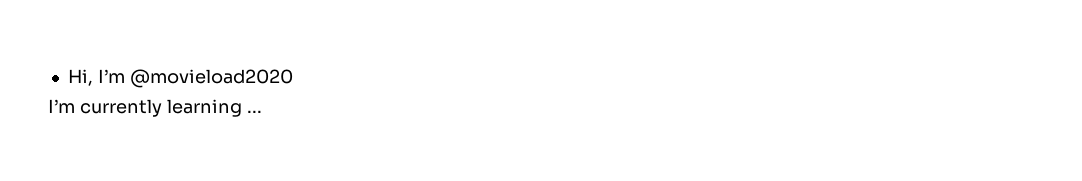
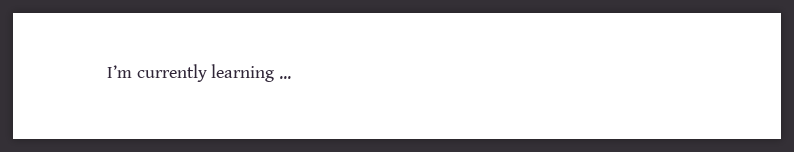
[67,69,293,88] Hi, I’m @movieload2020 // -> (107, 71) none

